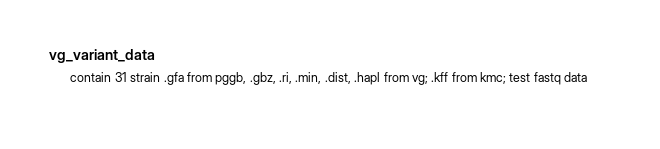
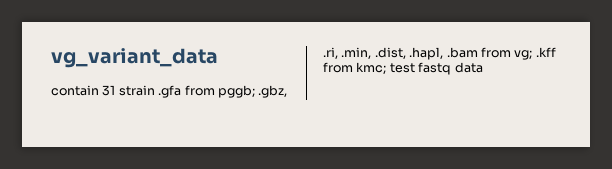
[215,72,247,85] pggb, -> [217,85,255,98] pggb;
[354,72,381,85] .hapl -> [409,47,478,60] .hapl, .bam

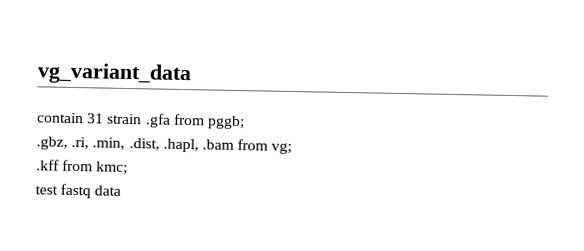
(255, 91) none -> (245, 122) //
(533, 55) none -> (293, 148) //
(387, 68) none -> (129, 168) //

